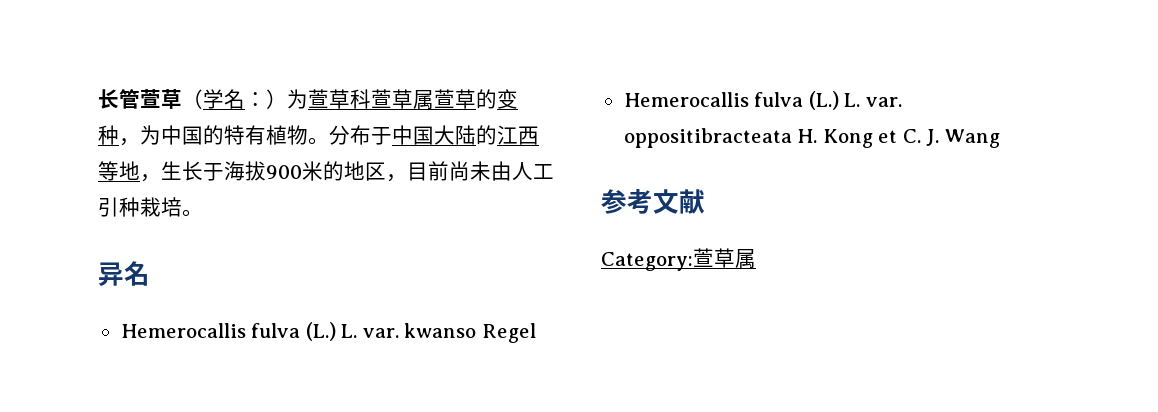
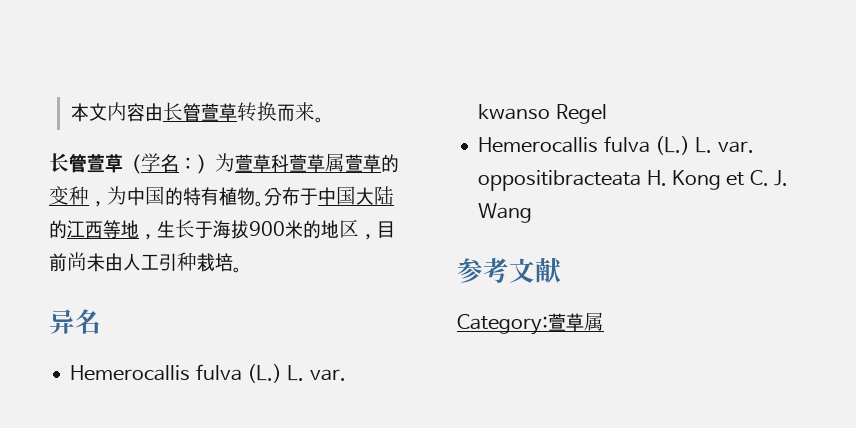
(98, 99) none -> [70,102,324,123] 本文内容由长管萱草转换而来。 //

